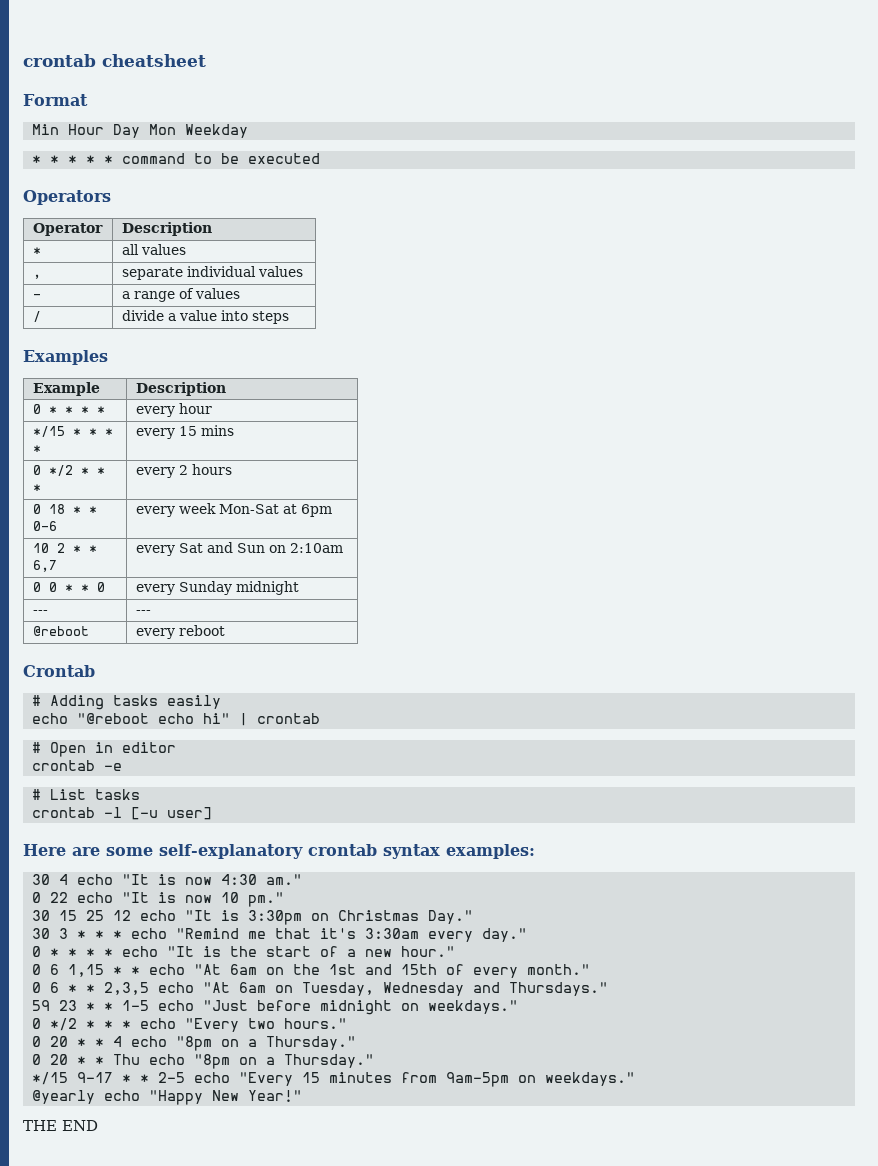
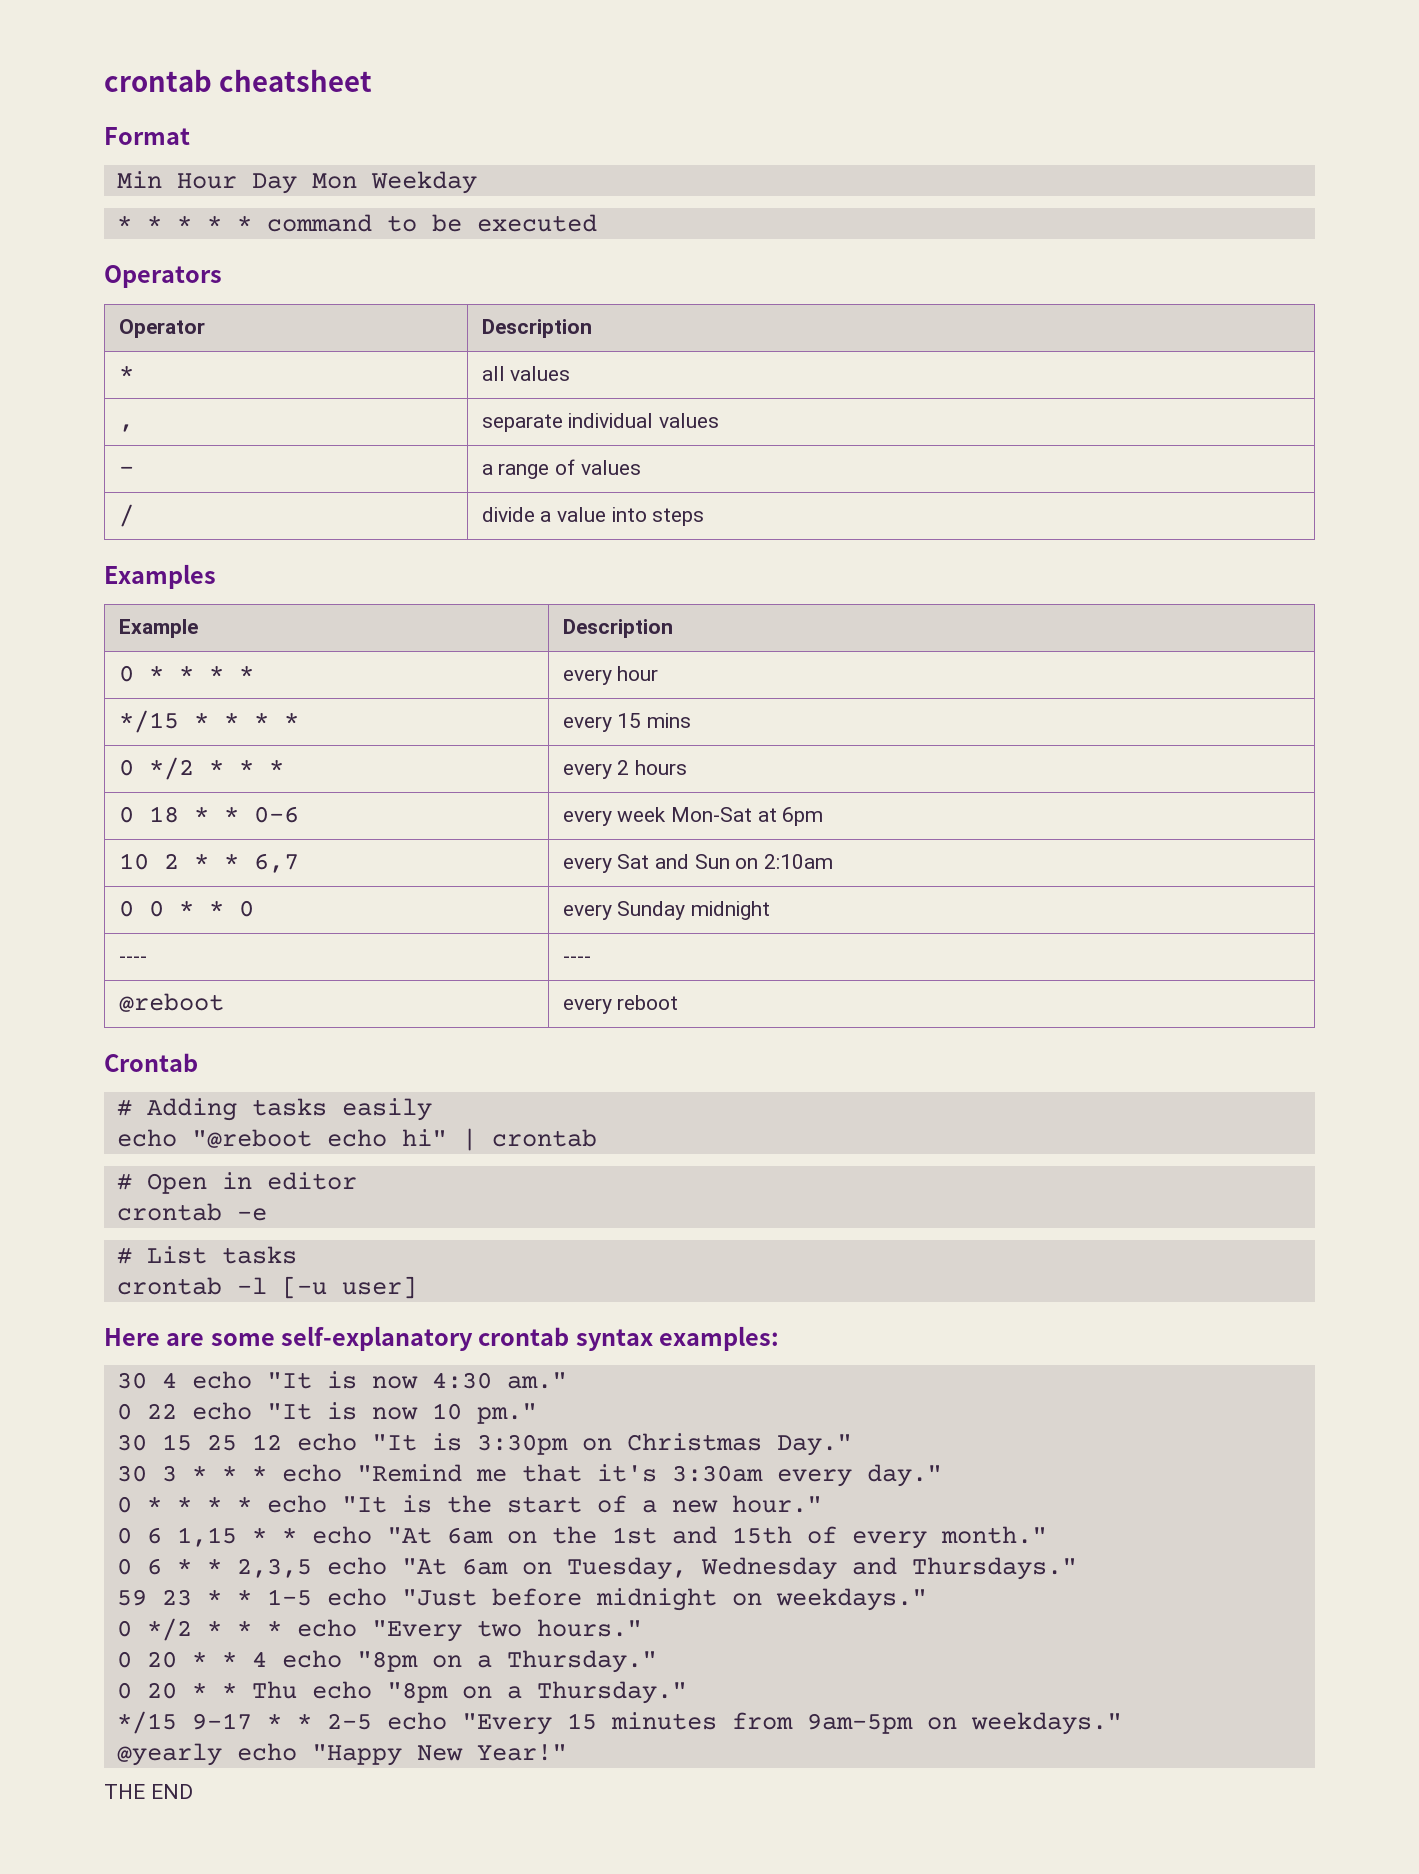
[32,610,48,614] [135,610,151,614] --- | --- -> [118,956,147,963] [562,956,591,963] ---- | ----

